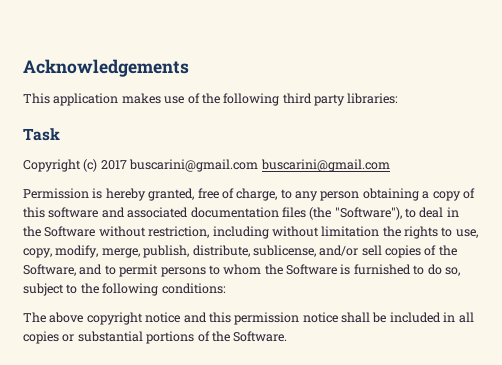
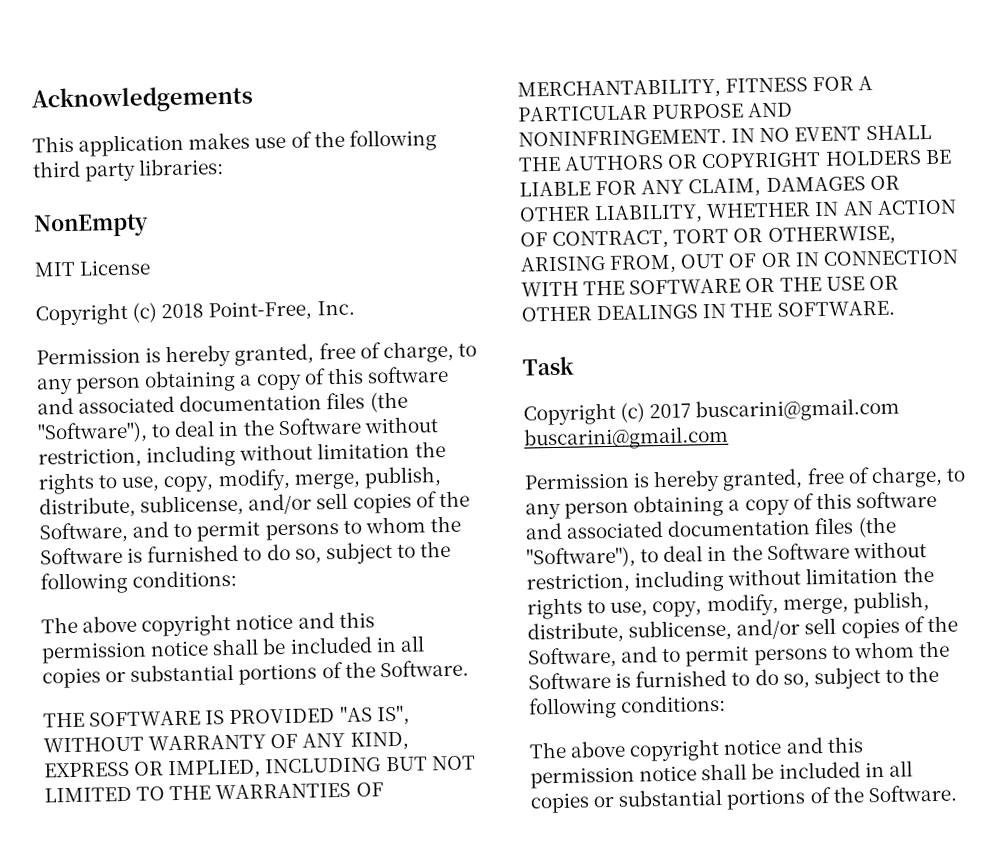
(399, 98) none -> [33,213,149,238] [34,259,152,277] [35,300,355,326] [36,340,477,368] [36,365,449,395] [37,391,408,415] [37,416,439,444] [38,441,446,469] [38,466,442,495] [39,490,470,519] [39,515,461,544] [40,540,452,565] [40,569,238,595] [41,611,375,637] [41,635,425,664] [42,659,469,689] [43,704,410,728] [43,731,409,753] [44,755,476,780] [44,782,384,803] [517,76,874,101] [518,102,794,122] [518,124,932,147] [518,149,952,172] [519,175,900,198] [519,199,957,225] [520,225,896,250] [520,249,958,274] [521,275,899,297] [521,300,895,322] // NonEmpty // MIT License // Copyright (c) 2018 Point-Free, Inc. // Permission is hereby granted, free of charge, to any person obtaining a copy of this software and associated documentation files (the "Software"), to deal in the Software without restriction, including without limitation the rights to use, copy, modify, merge, publish, distribute, sublicense, and/or sell copies of the Software, and to permit persons to whom the Software is furnished to do so, subject to the following conditions: // The above copyright notice and this permission notice shall be included in all copies or substantial portions of the Software. // THE SOFTWARE IS PROVIDED "AS IS", WITHOUT WARRANTY OF ANY KIND, EXPRESS OR IMPLIED, INCLUDING BUT NOT LIMITED TO THE WARRANTIES OF MERCHANTABILITY, FITNESS FOR A PARTICULAR PURPOSE AND NONINFRINGEMENT. IN NO EVENT SHALL THE AUTHORS OR COPYRIGHT HOLDERS BE LIABLE FOR ANY CLAIM, DAMAGES OR OTHER LIABILITY, WHETHER IN AN ACTION OF CONTRACT, TORT OR OTHERWISE, ARISING FROM, OUT OF OR IN CONNECTION WITH THE SOFTWARE OR THE USE OR OTHER DEALINGS IN THE SOFTWARE.

